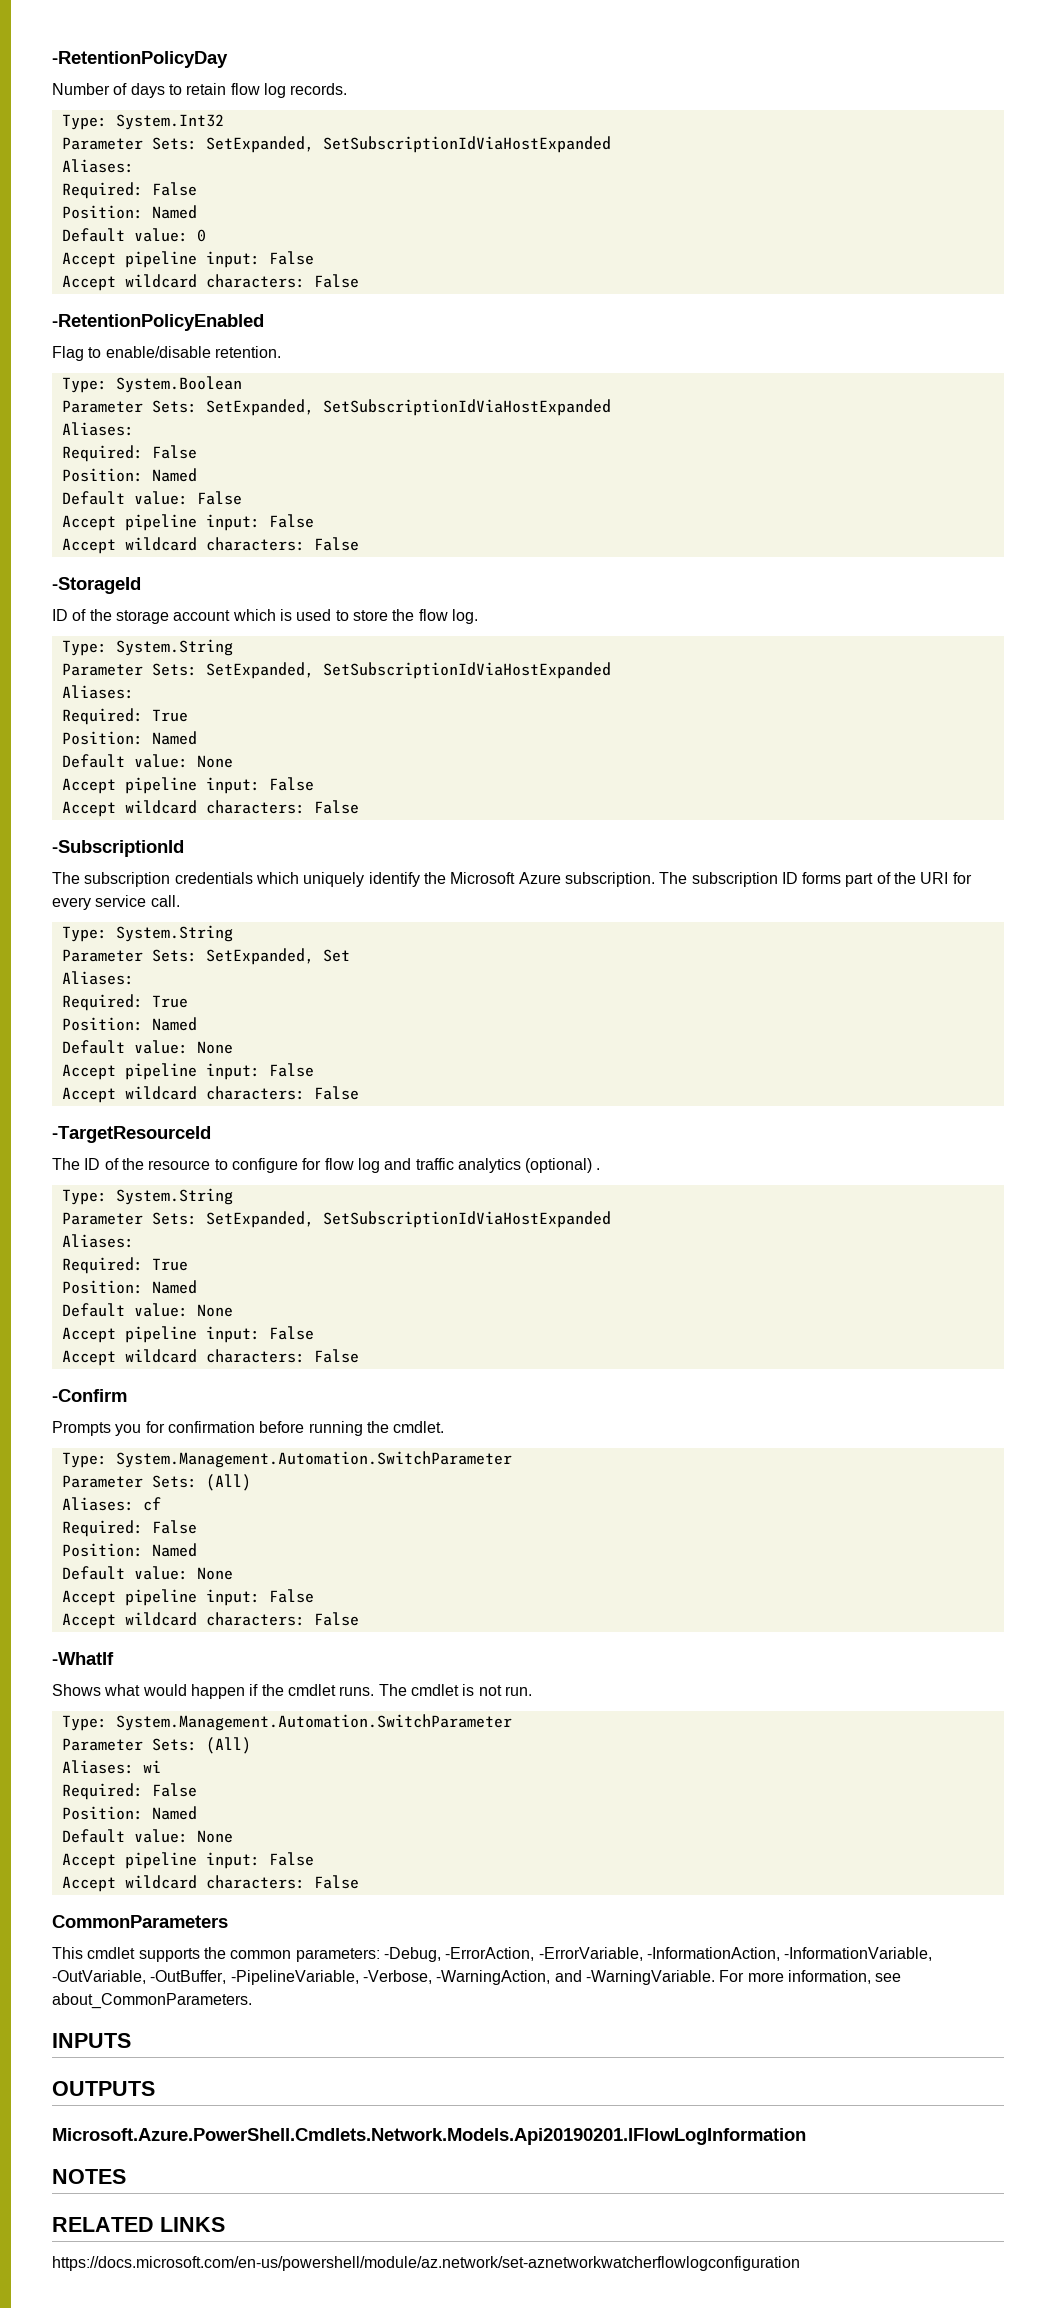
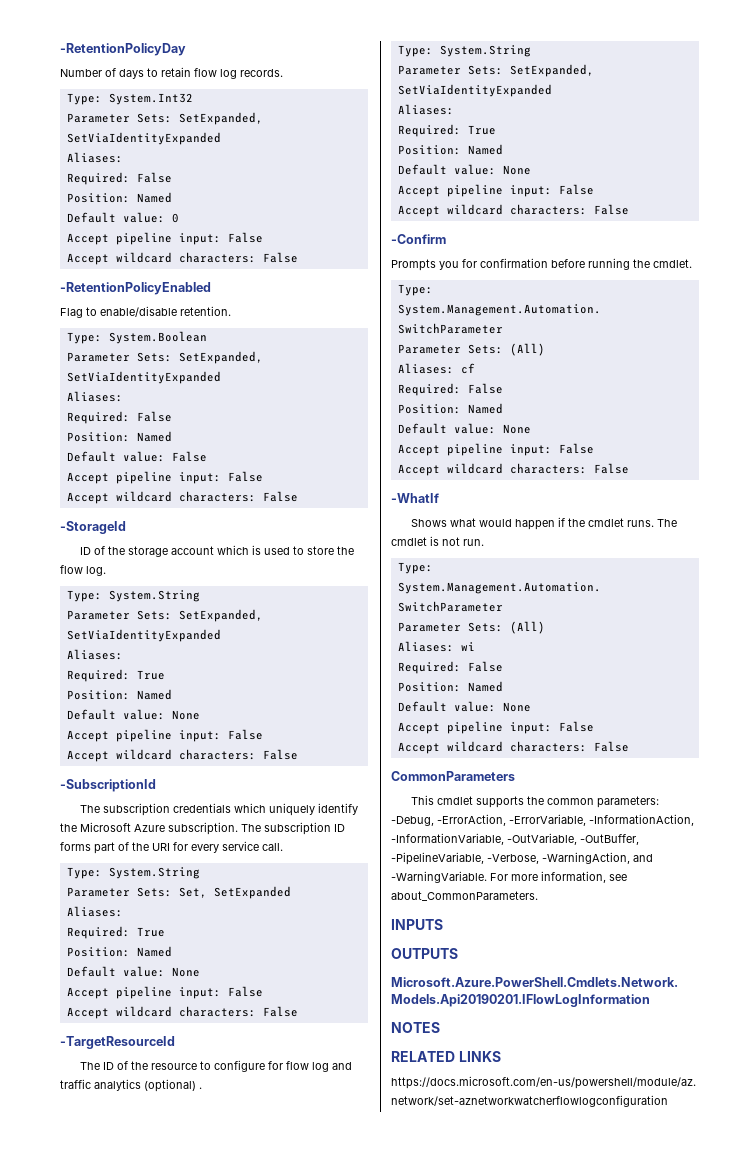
[322,136,611,153] SetSubscriptionIdViaHostExpanded -> [66,132,221,145] SetViaIdentityExpanded
[322,399,611,416] SetSubscriptionIdViaHostExpanded -> [66,371,221,384] SetViaIdentityExpanded
[322,662,611,679] SetSubscriptionIdViaHostExpanded -> [66,629,221,642] SetViaIdentityExpanded
[205,948,350,965] SetExpanded, Set -> [178,886,291,899] Set, SetExpanded
[322,1211,611,1228] SetSubscriptionIdViaHostExpanded -> [397,84,552,97] SetViaIdentityExpanded

